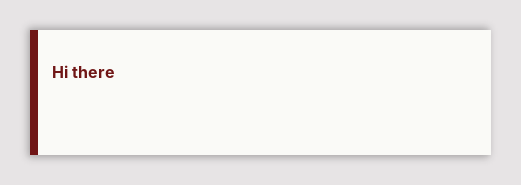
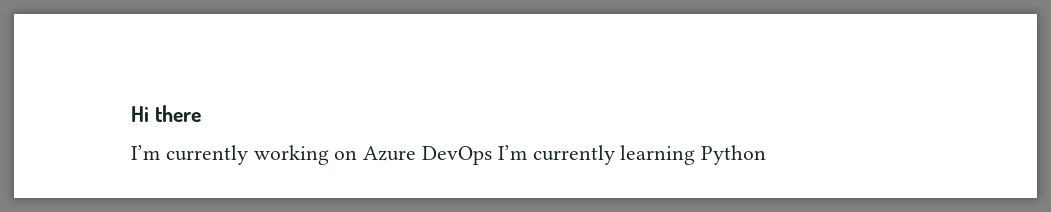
(116, 72) none -> [131,145,767,165] // I’m currently working on Azure DevOps I’m currently learning Python

